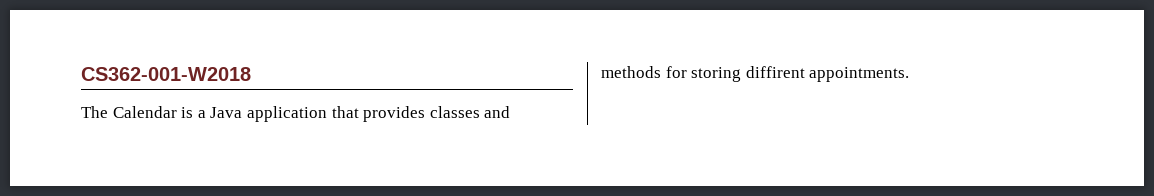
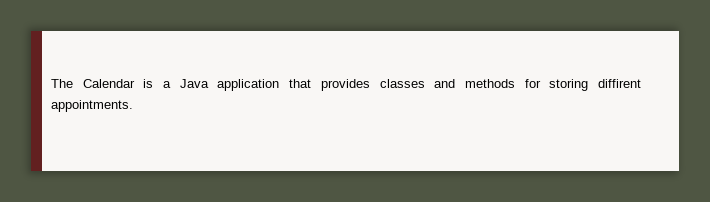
[81,67,251,81] CS362-001-W2018 // -> (51, 83) none

